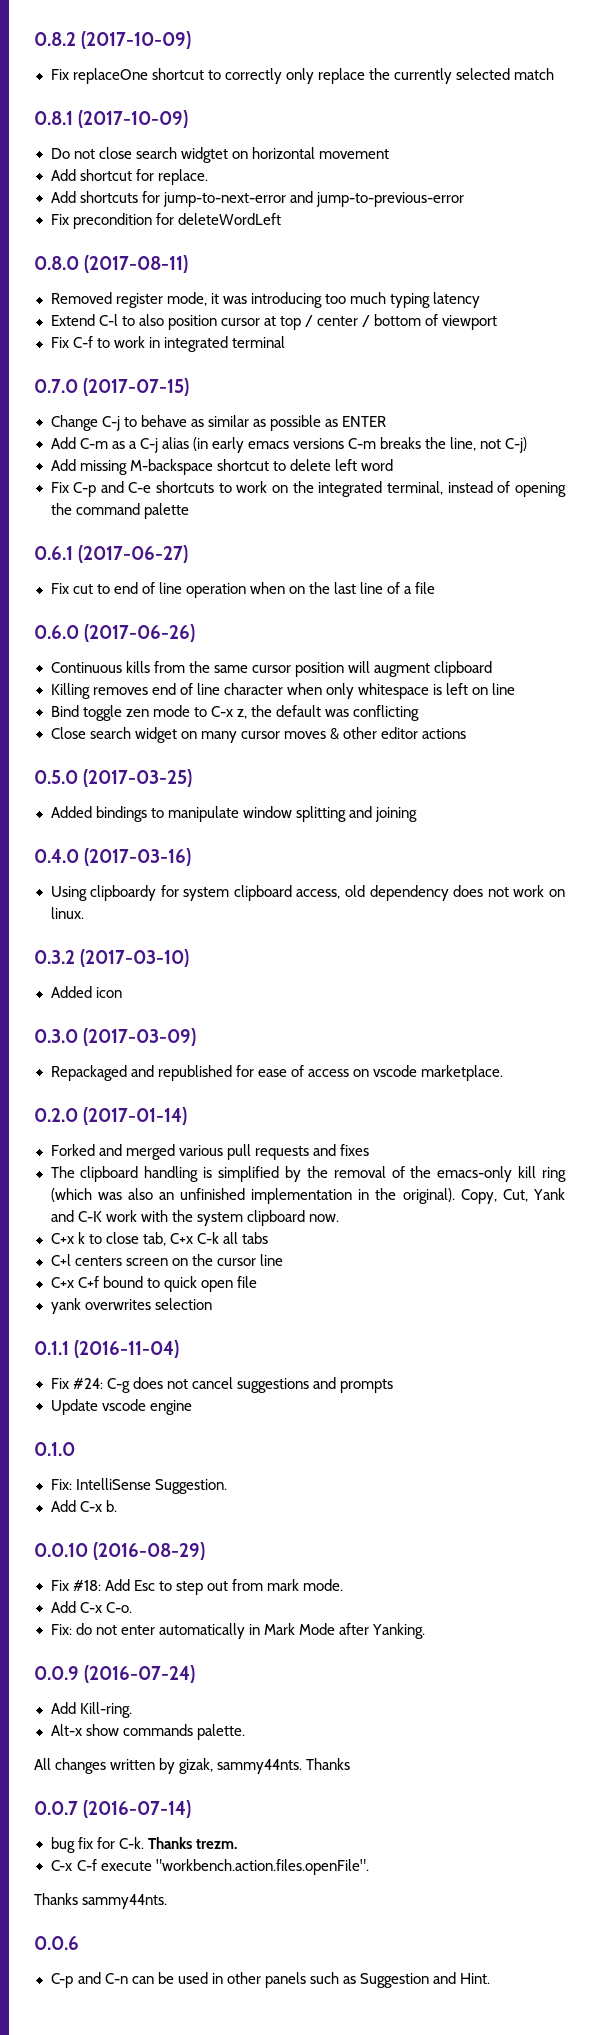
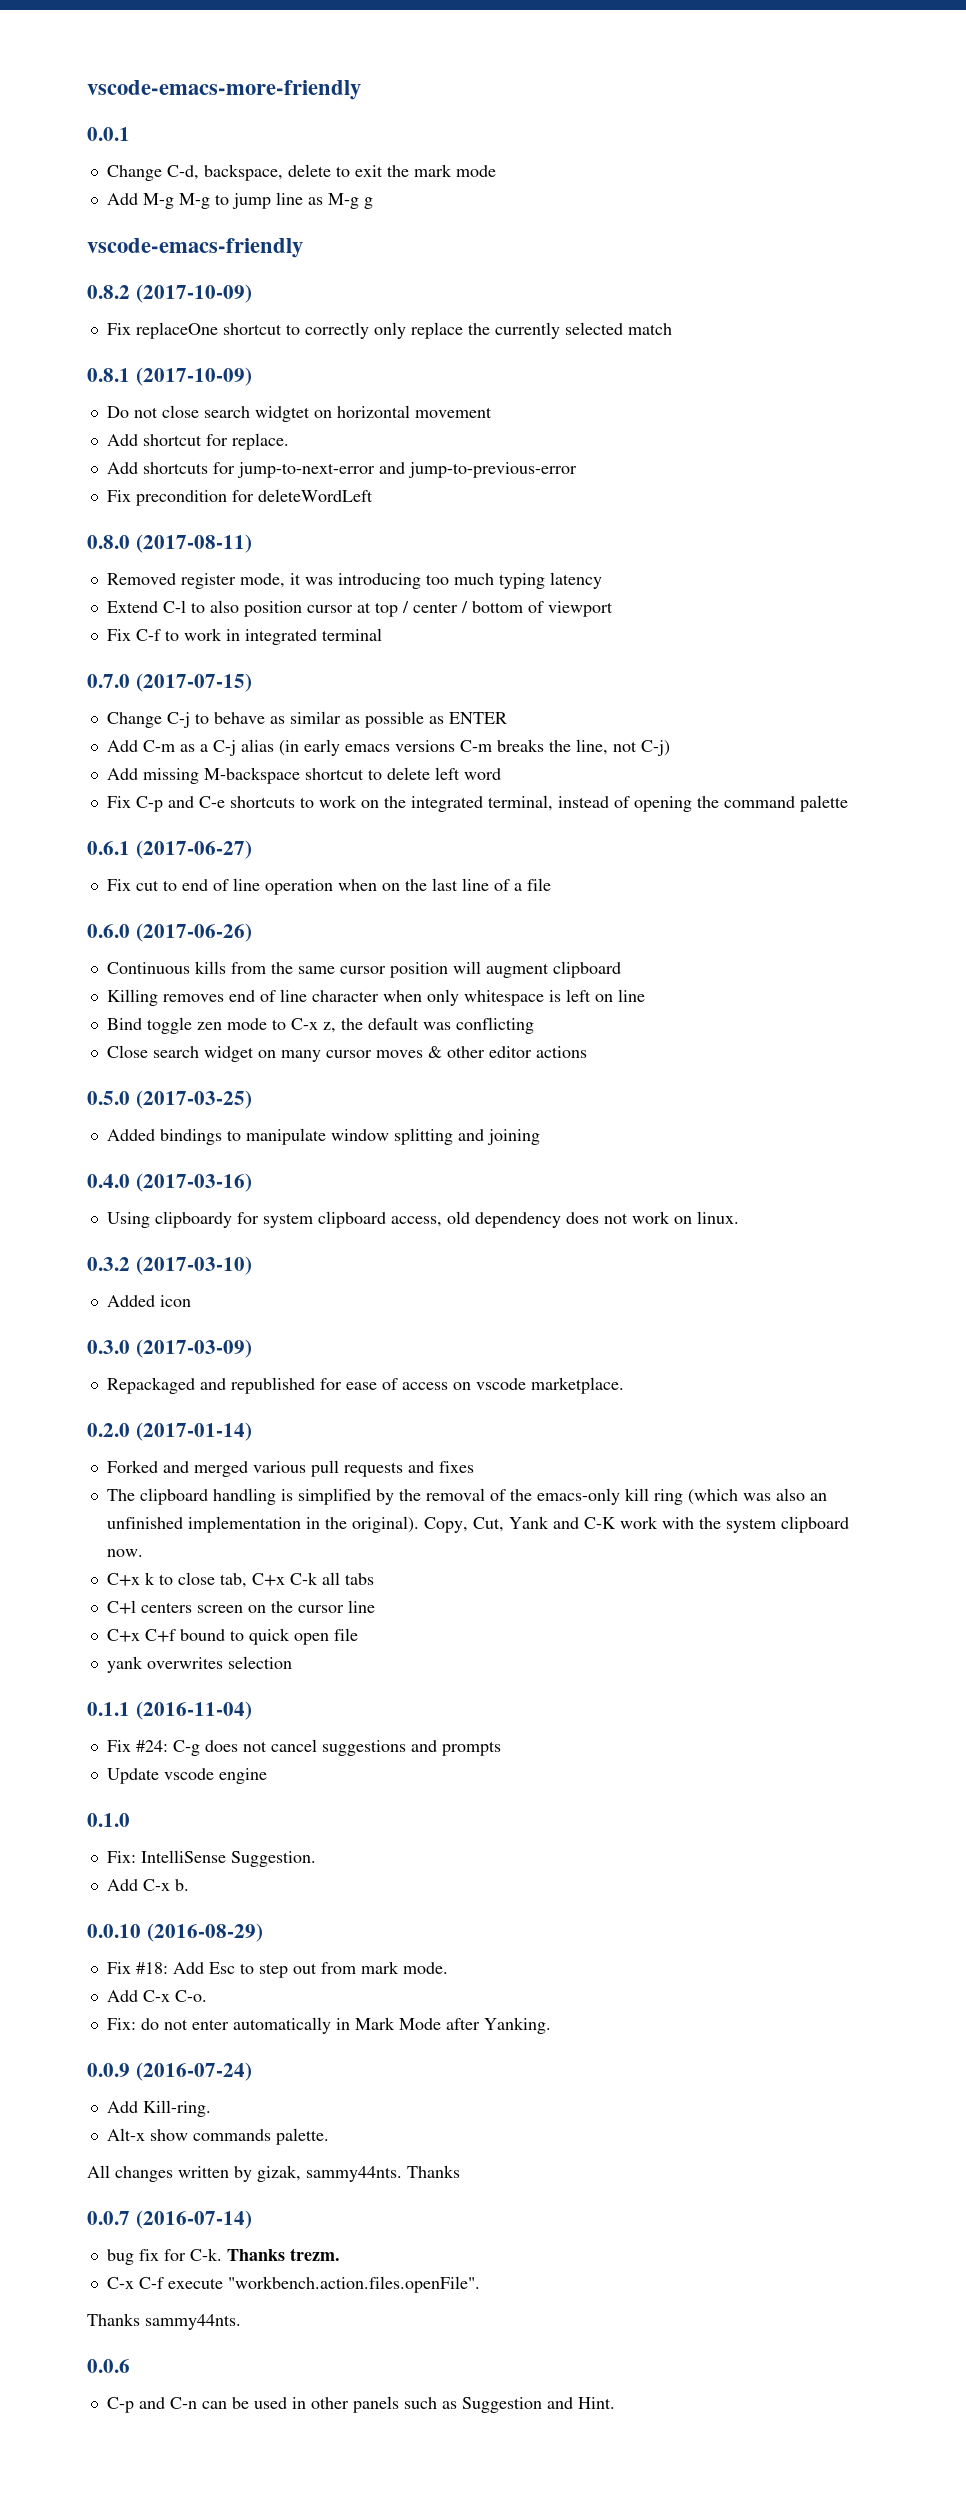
(34, 39) none -> [87,80,361,100] [87,127,130,141] [106,164,496,181] [106,192,373,209] [87,238,303,258] vscode-emacs-more-friendly // 0.0.1 // Change C-d, backspace, delete to exit the mark mode // Add M-g M-g to jump line as M-g g // vscode-emacs-friendly //

